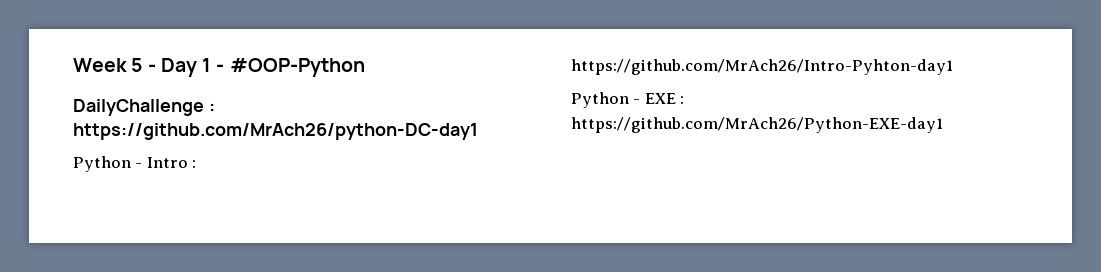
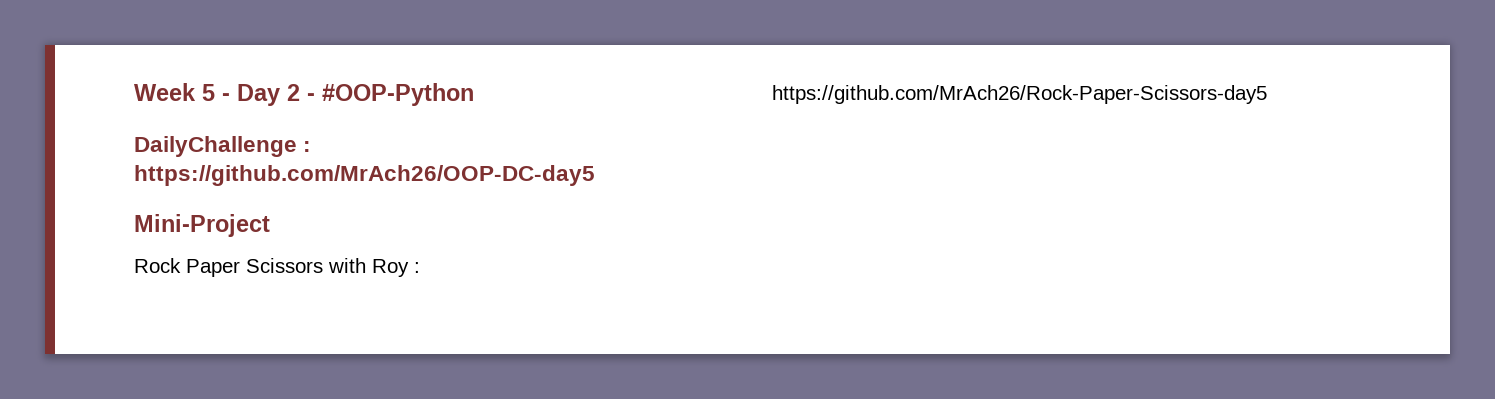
[202,58,212,72] 1 -> [287,84,300,101] 2
[73,123,478,140] [73,156,197,172] [571,59,953,75] [571,92,685,108] [571,117,943,133] https://github.com/MrAch26/python-DC-day1 // Python - Intro : https://github.com/MrAch26/Intro-Pyhton-day1 // Python - EXE : https://github.com/MrAch26/Python-EXE-day1 -> [134,165,595,186] [134,214,270,237] [134,258,420,277] [772,85,1267,104] https://github.com/MrAch26/OOP-DC-day5 // Mini-Project // Rock Paper Scissors with Roy : https://github.com/MrAch26/Rock-Paper-Scissors-day5

